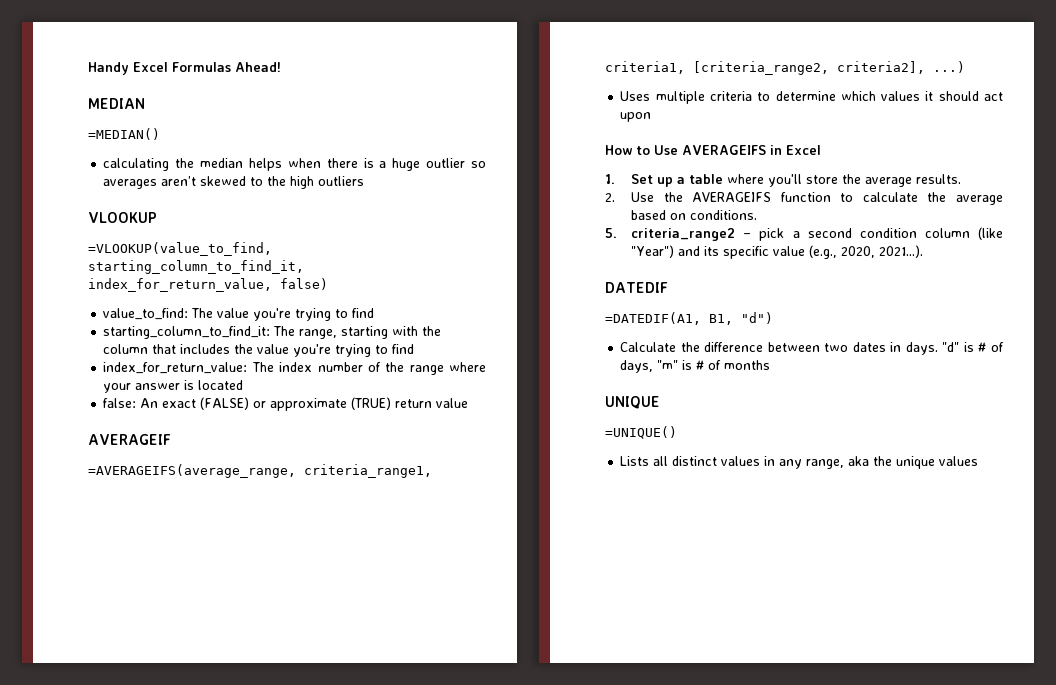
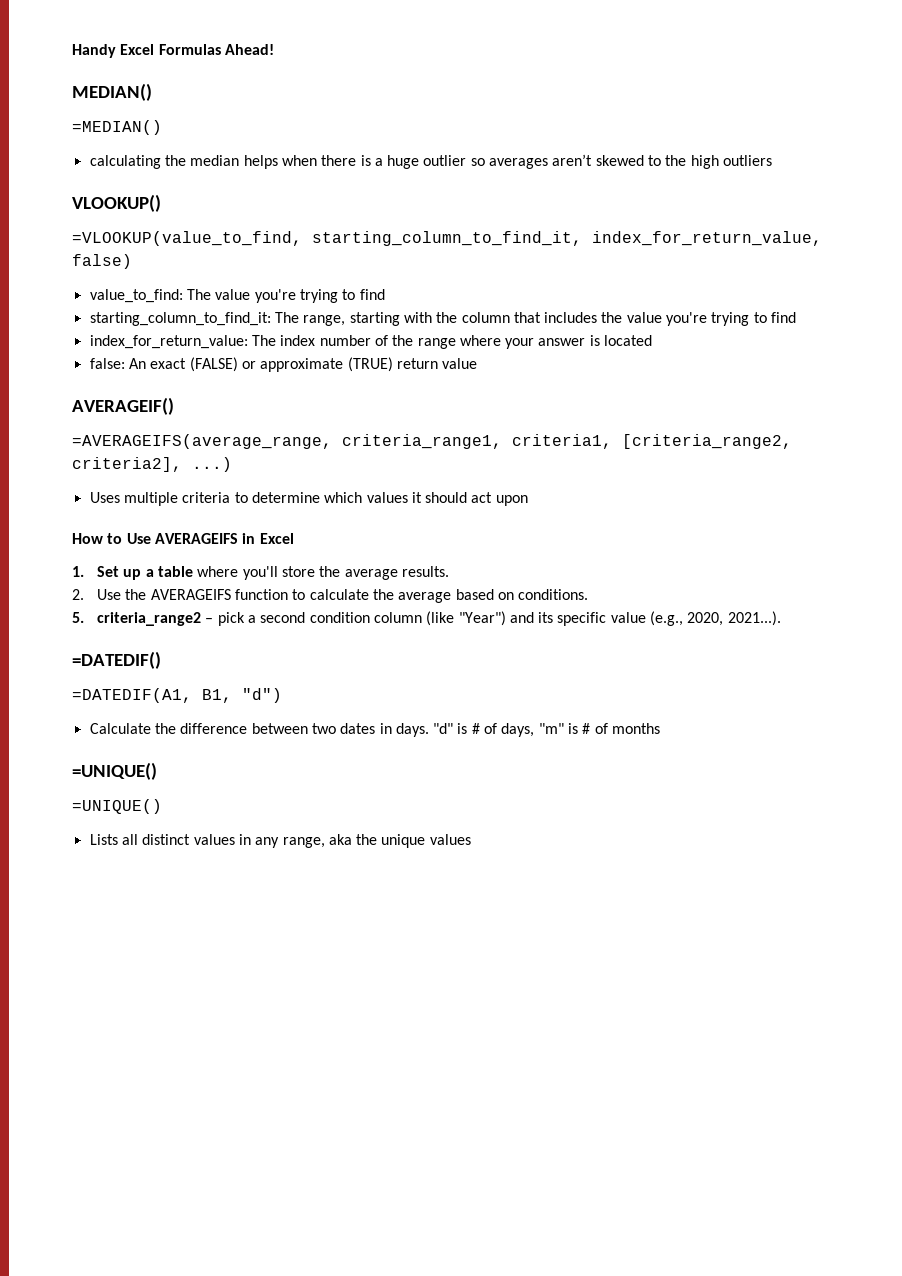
[88,98,145,109] MEDIAN -> [72,83,152,101] MEDIAN()
[88,212,157,223] VLOOKUP -> [72,194,161,212] VLOOKUP()
[88,434,171,445] AVERAGEIF -> [72,397,174,415] AVERAGEIF()
[605,282,668,293] DATEDIF -> [72,651,161,669] =DATEDIF()
[605,396,660,409] UNIQUE -> [72,762,157,780] =UNIQUE()

